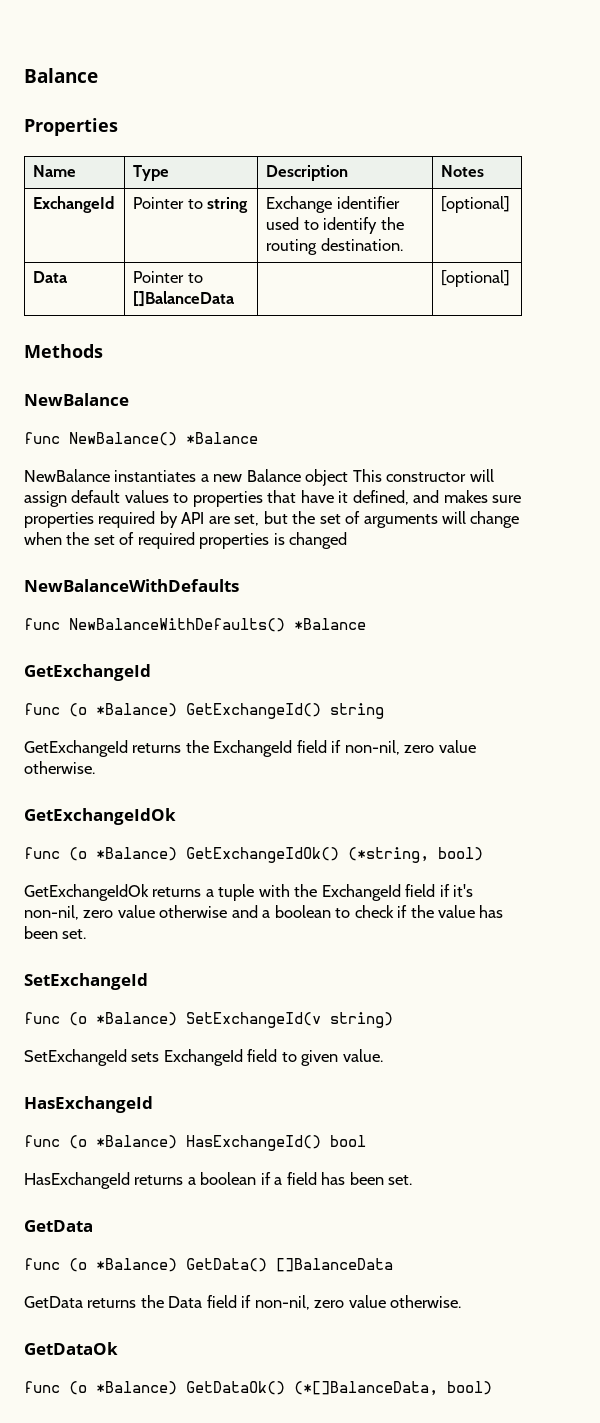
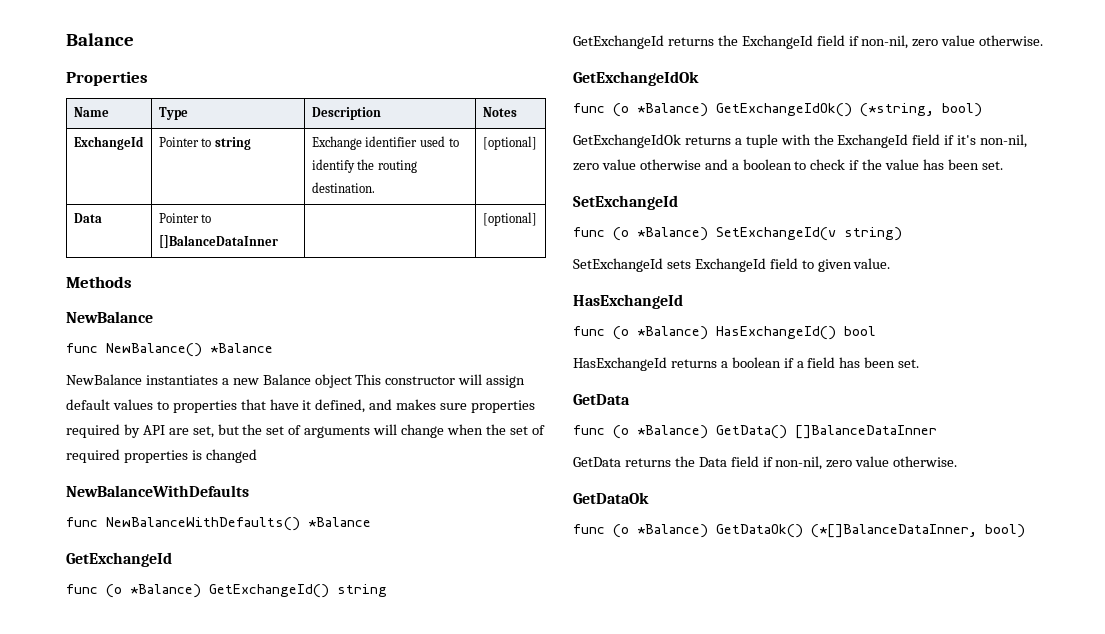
[133,291,236,307] []BalanceData -> [158,235,278,248] []BalanceDataInner
[276,1258,393,1272] []BalanceData -> [795,425,937,439] []BalanceDataInner
[294,1381,438,1396] (*[]BalanceData, -> [811,524,977,538] (*[]BalanceDataInner,

